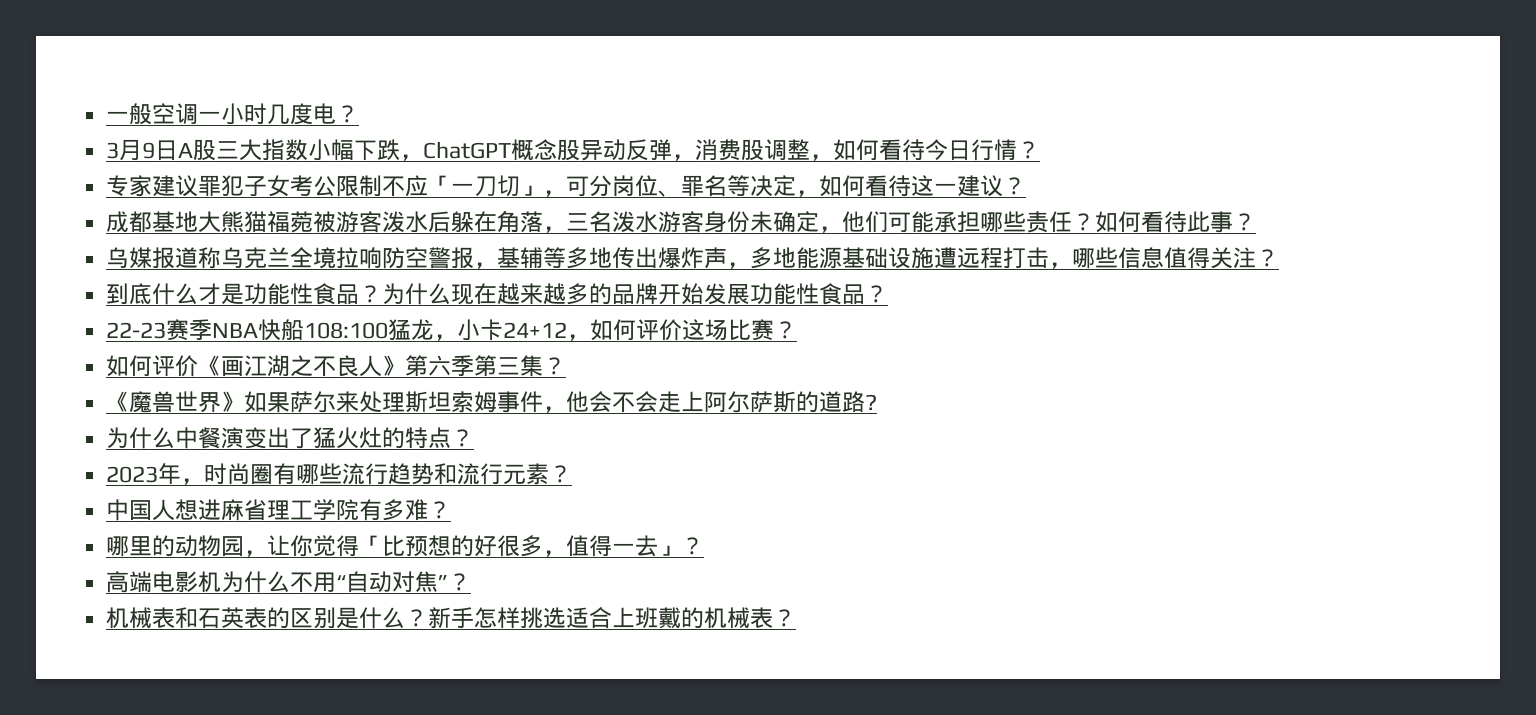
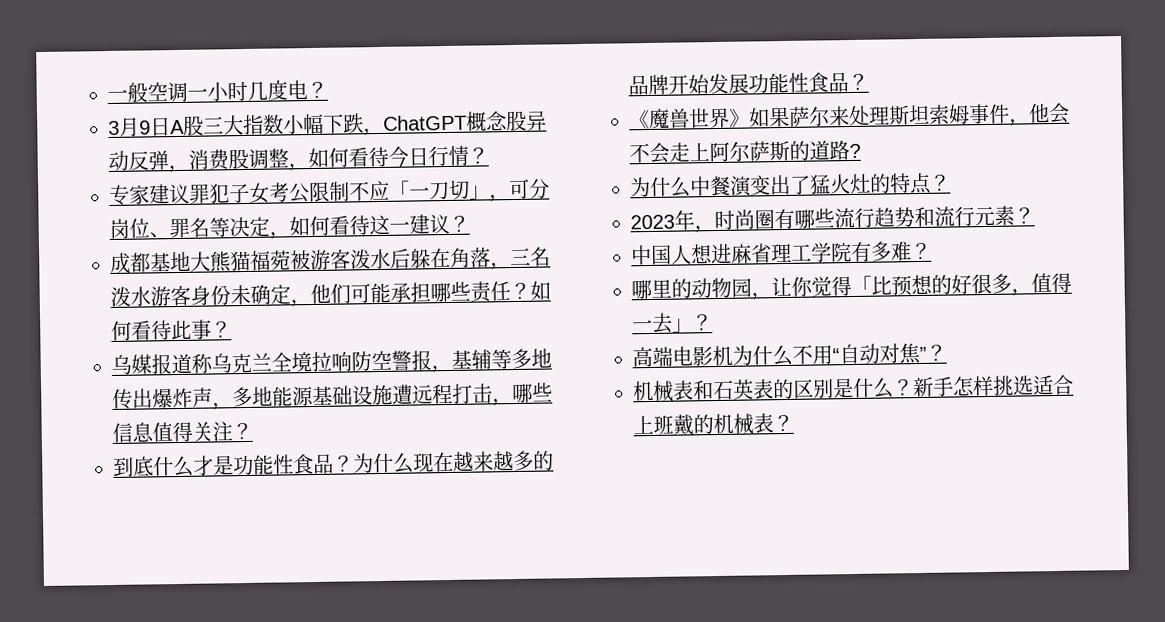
[106,319,798,341] [106,355,567,377] // 22-23赛季NBA快船108:100猛龙，小卡24+12，如何评价这场比赛？ // 如何评价《画江湖之不良人》第六季第三集？ -> (869, 82) none

